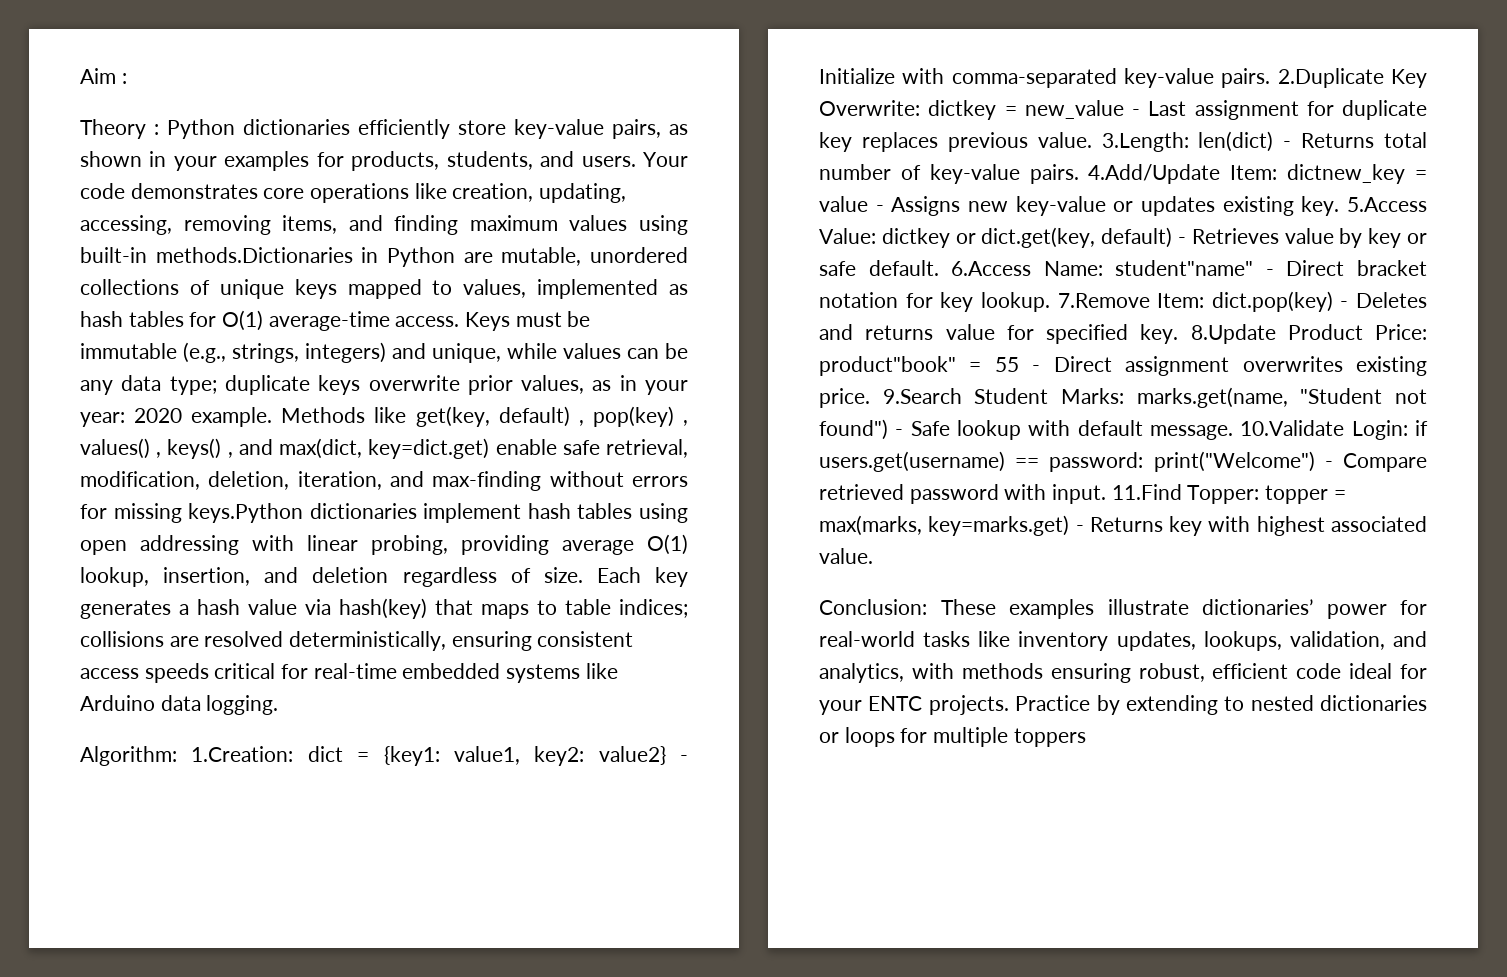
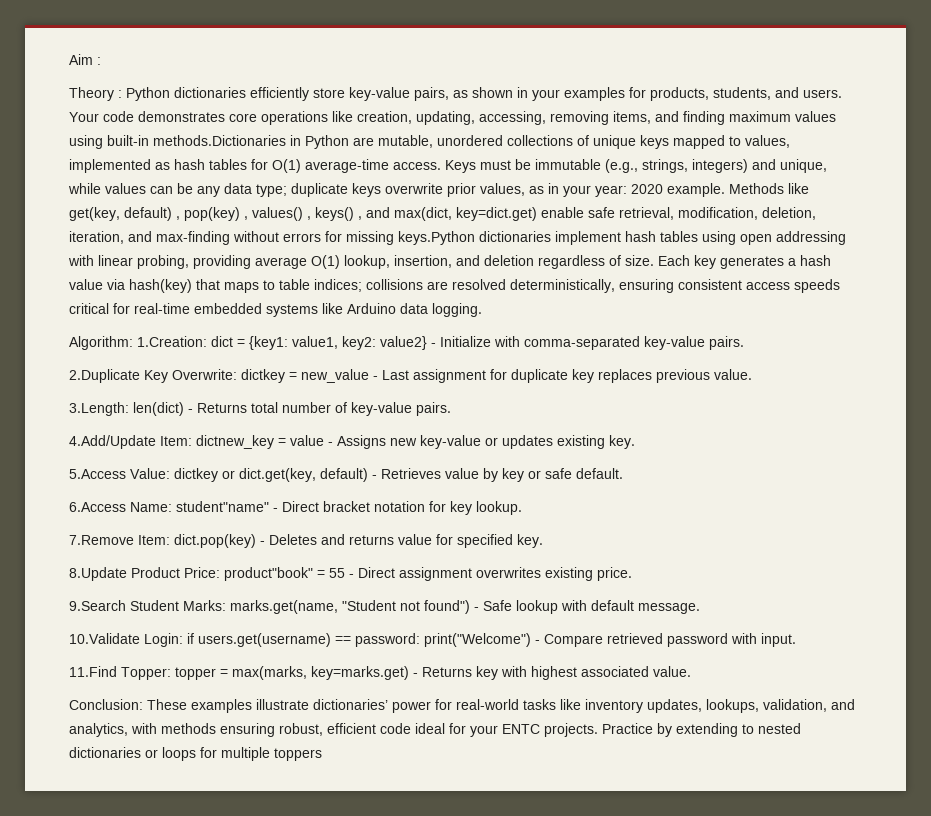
(1271, 78) none -> (744, 343) //
(1092, 140) none -> (752, 374) //
(1079, 174) none -> (451, 409) //
(1340, 206) none -> (635, 442) //
(939, 268) none -> (623, 473) //
(1050, 302) none -> (522, 508) //
(1179, 334) none -> (543, 541) //
(870, 398) none -> (632, 574) //
(1233, 432) none -> (700, 608) //
(1107, 494) none -> (796, 640) //

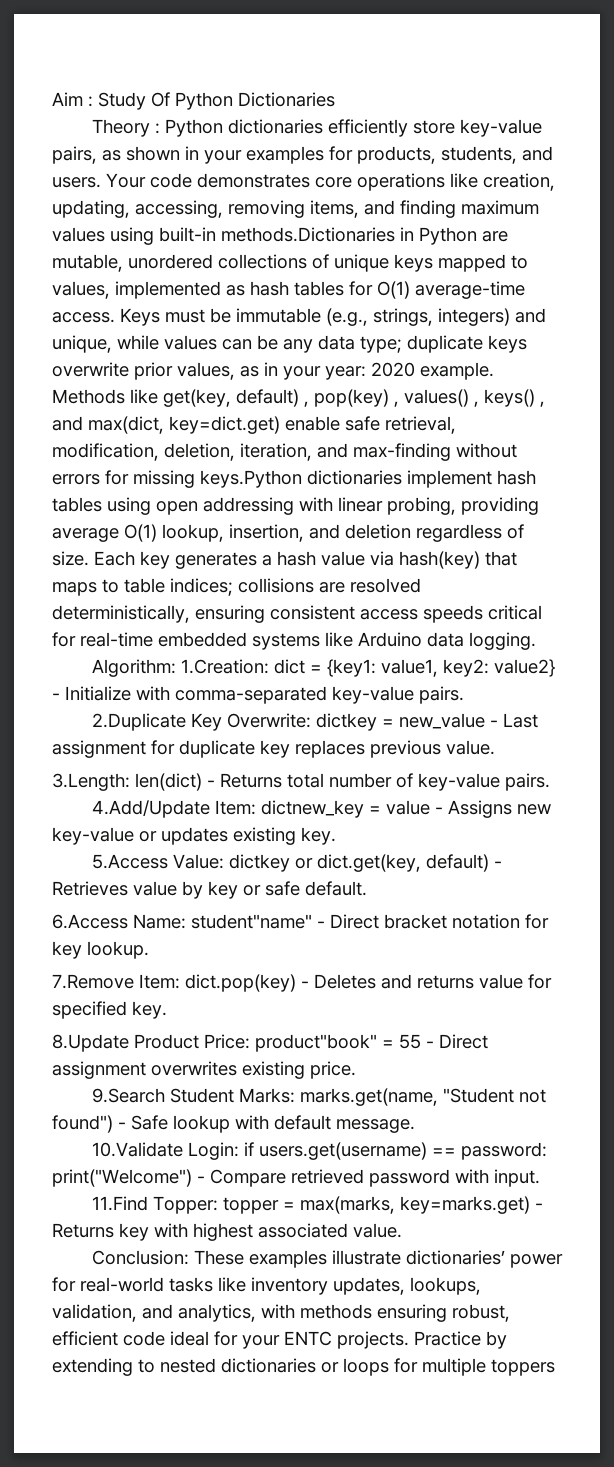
(101, 61) none -> [98,92,335,110] Study Of Python Dictionaries

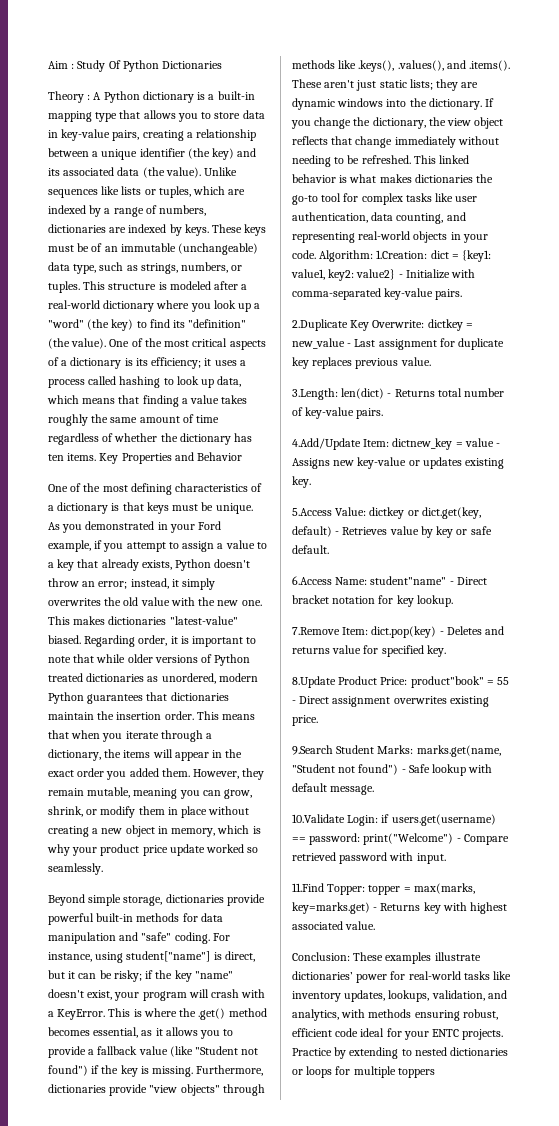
[164,119,542,137] [52,146,553,164] [52,173,555,191] [52,200,539,218] [52,227,508,245] [52,254,528,272] [52,281,525,299] [52,308,546,326] [52,335,527,353] [52,362,494,380] [52,389,545,407] [52,416,456,434] [52,443,517,461] [52,470,536,488] [52,497,539,515] [52,524,524,542] [52,551,517,569] [52,578,421,596] [52,605,542,623] [52,632,536,650] Python dictionaries efficiently store key-value pairs, as shown in your examples for products, students, and users. Your code demonstrates core operations like creation, updating, accessing, removing items, and finding maximum values using built-in methods.Dictionaries in Python are mutable, unordered collections of unique keys mapped to values, implemented as hash tables for O(1) average-time access. Keys must be immutable (e.g., strings, integers) and unique, while values can be any data type; duplicate keys overwrite prior values, as in your year: 2020 example. Methods like get(key, default) , pop(key) , values() , keys() , and max(dict, key=dict.get) enable safe retrieval, modification, deletion, iteration, and max-finding without errors for missing keys.Python dictionaries implement hash tables using open addressing with linear probing, providing average O(1) lookup, insertion, and deletion regardless of size. Each key generates a hash value via hash(key) that maps to table indices; collisions are resolved deterministically, ensuring consistent access speeds critical for real-time embedded systems like Arduino data logging. // -> [93,91,255,103] [48,110,265,122] [48,129,257,141] [48,148,257,160] [48,167,238,178] [48,186,246,198] [48,205,207,217] [48,224,267,236] [48,243,259,255] [48,262,243,274] [48,281,248,293] [48,300,261,312] [48,319,247,331] [48,338,266,350] [48,357,246,369] [48,376,242,388] [47,395,248,407] [48,414,220,426] [48,433,253,445] [48,452,243,464] [48,483,263,495] [48,502,253,514] [48,521,222,533] [48,540,267,552] [48,559,251,571] [48,578,216,590] [48,597,262,606] [48,616,238,625] [48,635,257,647] [48,654,251,666] [48,673,258,684] [48,692,229,704] [48,711,256,720] [48,730,213,742] [48,749,243,761] [48,768,265,780] [48,787,253,799] [48,806,250,818] [48,825,261,837] [47,844,259,856] [48,863,103,875] [48,894,265,906] [48,913,223,925] [48,932,230,944] [48,951,255,963] [48,970,233,982] [48,989,266,1001] [48,1008,267,1020] [48,1027,234,1039] [48,1046,259,1058] [48,1065,264,1077] [48,1084,265,1096] [292,60,511,72] [292,79,479,91] [292,98,495,110] [291,117,504,129] [292,136,499,148] [292,155,470,167] [292,174,494,183] [292,193,478,205] [292,212,466,224] [292,231,488,243] [292,250,316,259] A Python dictionary is a built-in mapping type that allows you to store data in key-value pairs, creating a relationship between a unique identifier (the key) and its associated data (the value). Unlike sequences like lists or tuples, which are indexed by a range of numbers, dictionaries are indexed by keys. These keys must be of an immutable (unchangeable) data type, such as strings, numbers, or tuples. This structure is modeled after a real-world dictionary where you look up a "word" (the key) to find its "definition" (the value). One of the most critical aspects of a dictionary is its efficiency; it uses a process called hashing to look up data, which means that finding a value takes roughly the same amount of time regardless of whether the dictionary has ten items. Key Properties and Behavior // One of the most defining characteristics of a dictionary is that keys must be unique. As you demonstrated in your Ford example, if you attempt to assign a value to a key that already exists, Python doesn't throw an error; instead, it simply overwrites the old value with the new one. This makes dictionaries "latest-value" biased. Regarding order, it is important to note that while older versions of Python treated dictionaries as unordered, modern Python guarantees that dictionaries maintain the insertion order. This means that when you iterate through a dictionary, the items will appear in the exact order you added them. However, they remain mutable, meaning you can grow, shrink, or modify them in place without creating a new object in memory, which is why your product price update worked so seamlessly. // Beyond simple storage, dictionaries provide powerful built-in methods for data manipulation and "safe" coding. For instance, using student["name"] is direct, but it can be risky; if the key "name" doesn't exist, your program will crash with a KeyError. This is where the .get() method becomes essential, as it allows you to provide a fallback value (like "Student not found") if the key is missing. Furthermore, dictionaries provide "view objects" through methods like .keys(), .values(), and .items(). These aren't just static lists; they are dynamic windows into the dictionary. If you change the dictionary, the view object reflects that change immediately without needing to be refreshed. This linked behavior is what makes dictionaries the go-to tool for complex tasks like user authentication, data counting, and representing real-world objects in your code.

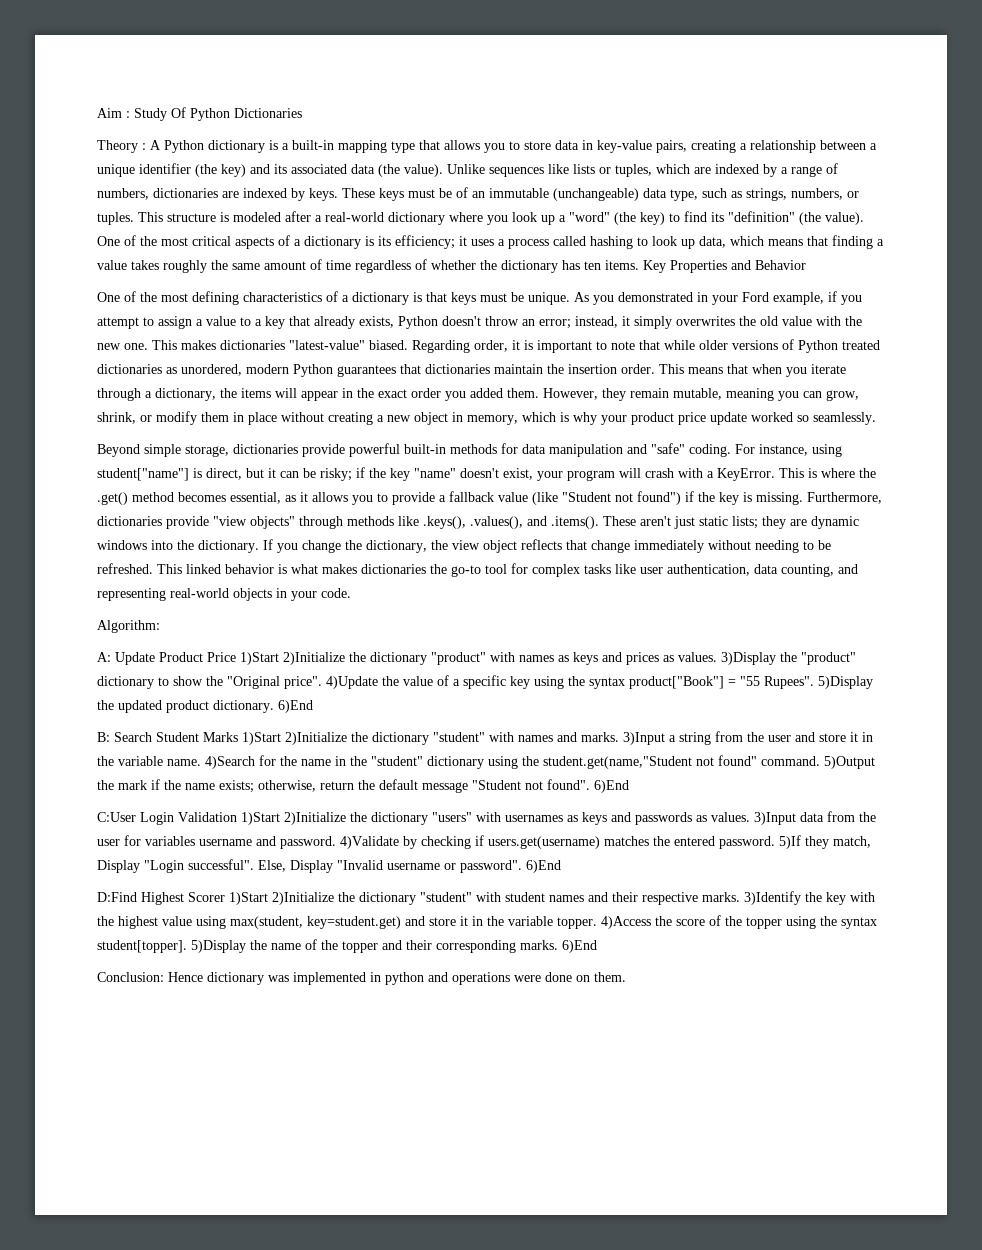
(316, 254) none -> (351, 593) //
[376,250,492,262] [291,269,476,281] [292,288,463,300] [292,319,473,331] [292,338,505,350] [292,357,431,369] [292,388,505,400] [292,407,384,419] [292,438,501,450] [292,457,505,469] [292,476,311,488] [292,507,481,519] [292,526,492,538] [292,545,329,554] [292,576,487,585] [292,595,453,607] [292,626,505,638] [292,645,446,657] [292,676,510,688] [292,696,489,707] [292,715,318,726] [292,745,501,757] [292,764,493,776] [292,783,375,795] [292,814,496,826] [292,833,509,845] [292,852,446,864] [292,883,475,895] [292,902,508,914] [292,921,376,930] [292,952,481,964] [292,971,512,983] [292,990,507,1002] [292,1009,498,1021] [292,1028,504,1040] [292,1047,509,1059] [292,1066,435,1078] 1.Creation: dict = {key1: value1, key2: value2} - Initialize with comma-separated key-value pairs. // 2.Duplicate Key Overwrite: dictkey = new_value - Last assignment for duplicate key replaces previous value. // 3.Length: len(dict) - Returns total number of key-value pairs. // 4.Add/Update Item: dictnew_key = value - Assigns new key-value or updates existing key. // 5.Access Value: dictkey or dict.get(key, default) - Retrieves value by key or safe default. // 6.Access Name: student"name" - Direct bracket notation for key lookup. // 7.Remove Item: dict.pop(key) - Deletes and returns value for specified key. // 8.Update Product Price: product"book" = 55 - Direct assignment overwrites existing price. // 9.Search Student Marks: marks.get(name, "Student not found") - Safe lookup with default message. // 10.Validate Login: if users.get(username) == password: print("Welcome") - Compare retrieved password with input. // 11.Find Topper: topper = max(marks, key=marks.get) - Returns key with highest associated value. // Conclusion: These examples illustrate dictionaries’ power for real-world tasks like inventory updates, lookups, validation, and analytics, with methods ensuring robust, efficient code ideal for your ENTC projects. Practice by extending to nested dictionaries or loops for multiple toppers -> [97,652,856,665] [97,675,873,689] [97,700,313,713] [97,731,873,745] [97,755,875,769] [97,779,629,793] [97,811,876,825] [97,835,871,849] [97,859,561,873] [97,891,875,905] [97,915,877,929] [97,939,597,953] [97,972,626,985] // A: Update Product Price 1)Start 2)Initialize the dictionary "product" with names as keys and prices as values. 3)Display the "product" dictionary to show the "Original price". 4)Update the value of a specific key using the syntax product["Book"] = "55 Rupees". 5)Display the updated product dictionary. 6)End // B: Search Student Marks 1)Start 2)Initialize the dictionary "student" with names and marks. 3)Input a string from the user and store it in the variable name. 4)Search for the name in the "student" dictionary using the student.get(name,"Student not found" command. 5)Output the mark if the name exists; otherwise, return the default message "Student not found". 6)End // C:User Login Validation 1)Start 2)Initialize the dictionary "users" with usernames as keys and passwords as values. 3)Input data from the user for variables username and password. 4)Validate by checking if users.get(username) matches the entered password. 5)If they match, Display "Login successful". Else, Display "Invalid username or password". 6)End // D:Find Highest Scorer 1)Start 2)Initialize the dictionary "student" with student names and their respective marks. 3)Identify the key with the highest value using max(student, key=student.get) and store it in the variable topper. 4)Access the score of the topper using the syntax student[topper]. 5)Display the name of the topper and their corresponding marks. 6)End // Conclusion: Hence dictionary was implemented in python and operations were done on them.

